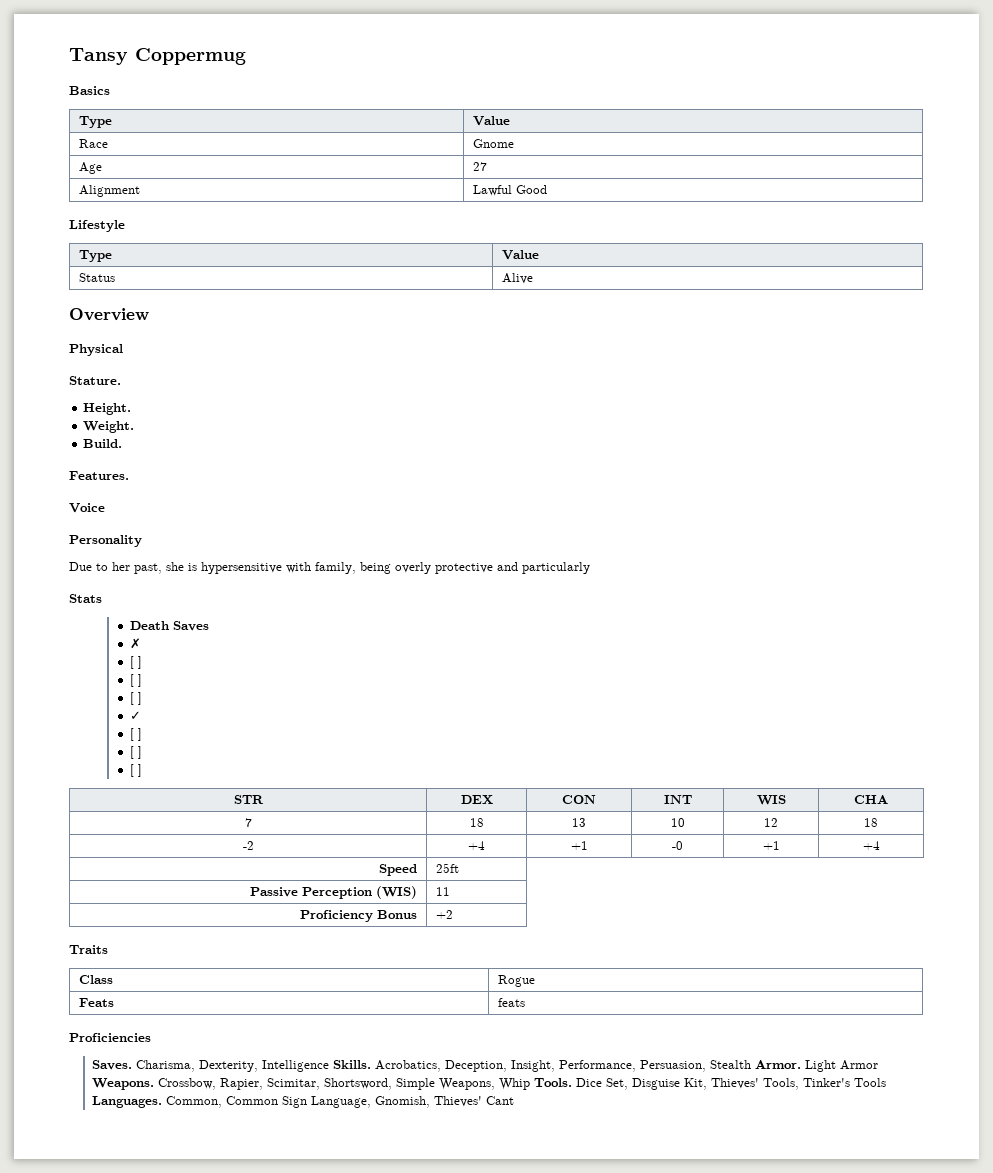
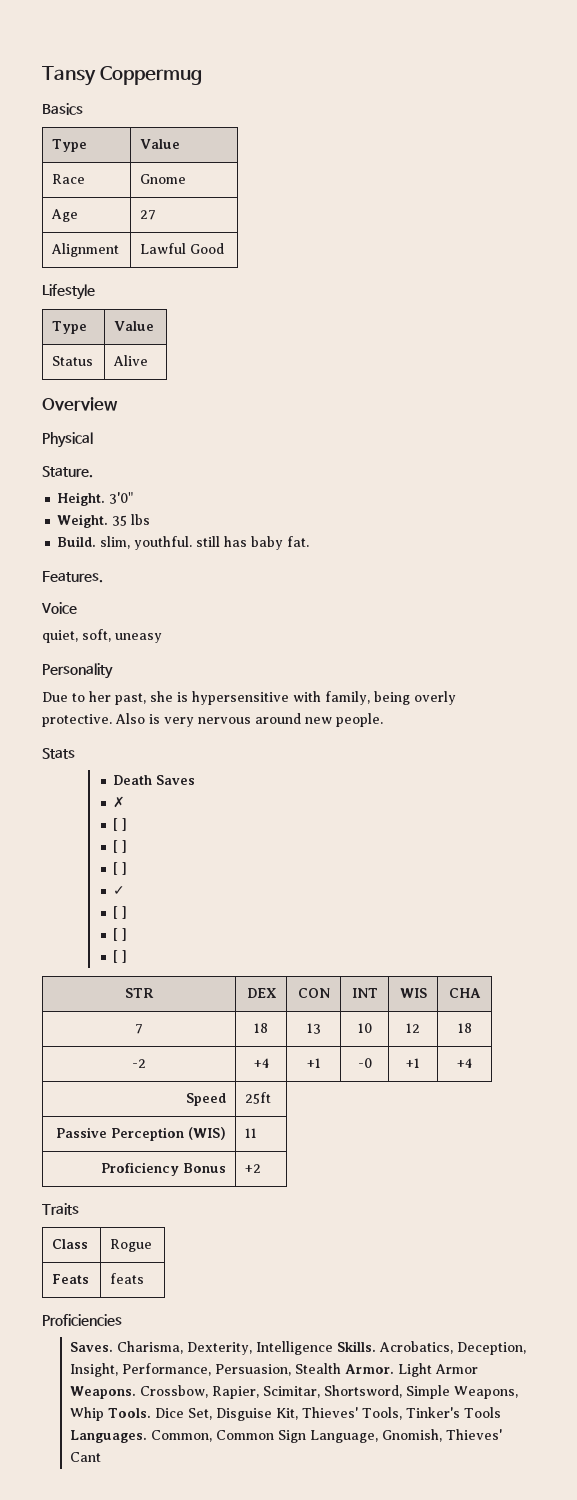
(132, 409) none -> [109,492,134,504] 3'0"
(135, 427) none -> [112,514,151,526] 35 lbs
(123, 443) none -> [100,536,310,550] slim, youthful. still has baby fat.
(105, 508) none -> [42,629,162,643] // quiet, soft, uneasy
[435,562,590,574] protective and particularly -> [42,713,383,727] protective. Also is very nervous around new people.

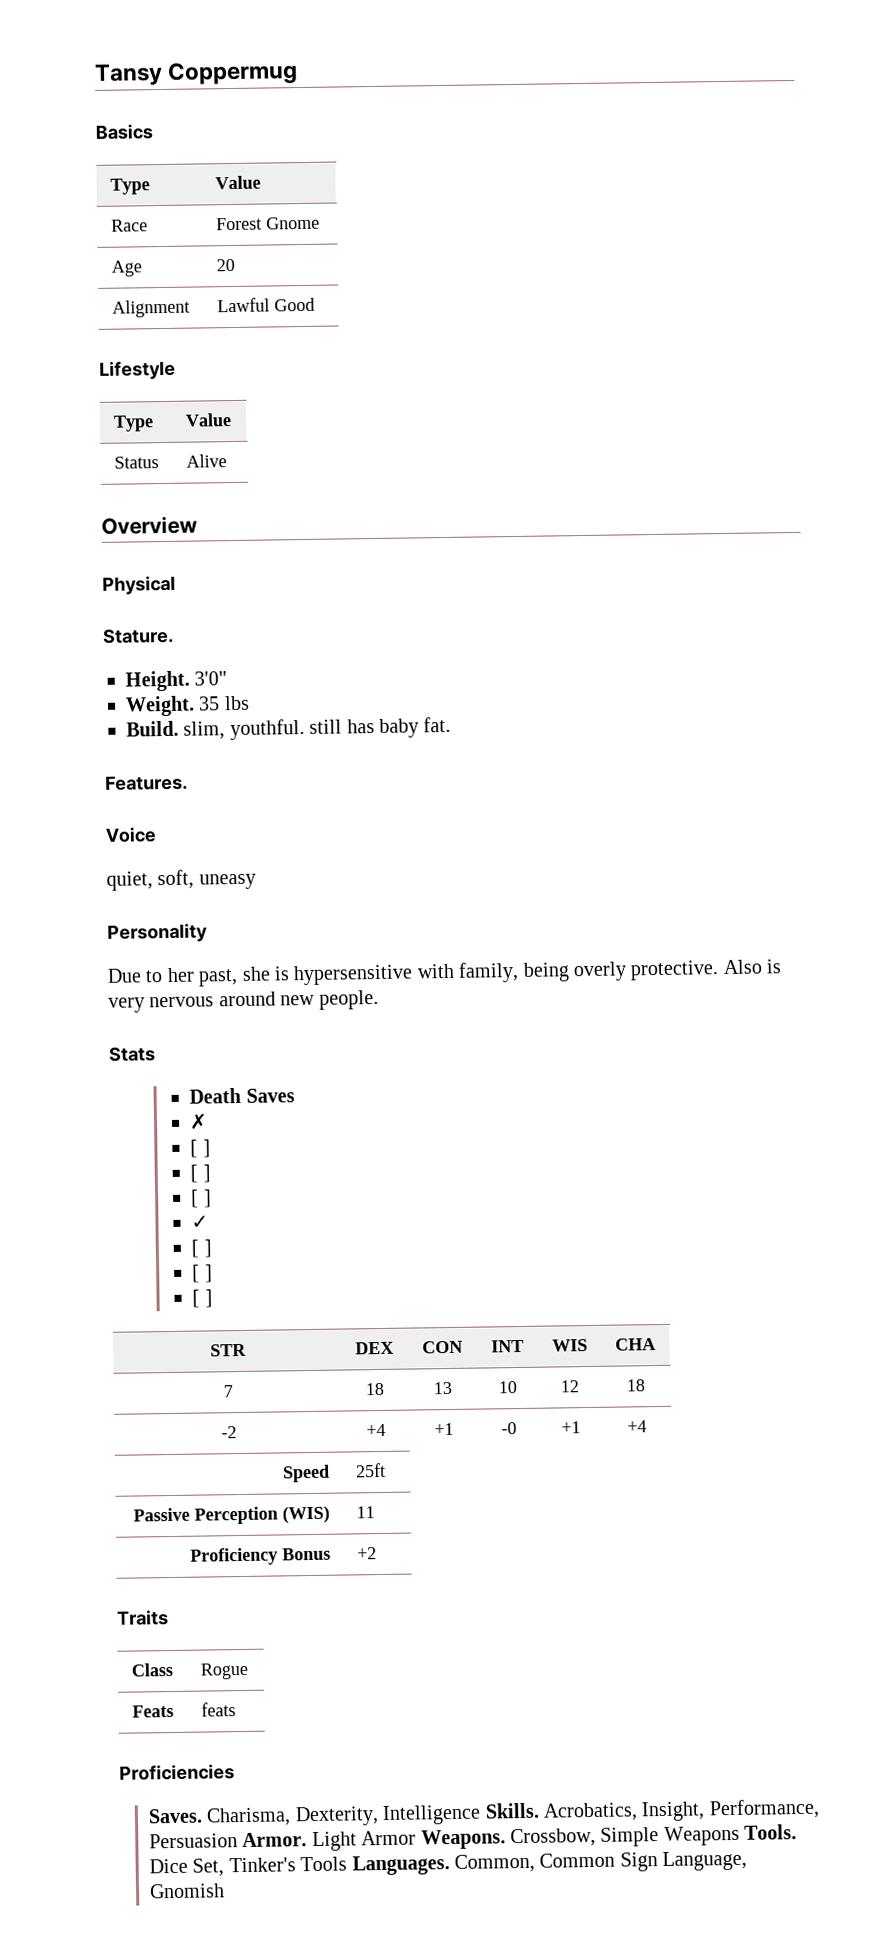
(86, 179) none -> [215,217,262,231] Forest
[140,210,157,220] 27 -> [215,258,235,272] 20
[456,1342,526,1355] Deception, -> (639, 1812) none
[214,1363,341,1376] Persuasion, Stealth -> [149,1833,239,1849] Persuasion
[211,1385,518,1399] [69,1407,402,1421] Rapier, Scimitar, Shortsword, Simple Weapons, Whip Tools. Dice Set, Disguise Kit, Thieves' Tools, -> [600,1824,798,1847] [149,1858,225,1877] Simple Weapons Tools. Dice Set,
[381,1429,502,1442] [69,1452,101,1462] Gnomish, Thieves' Cant -> [149,1883,226,1899] Gnomish

